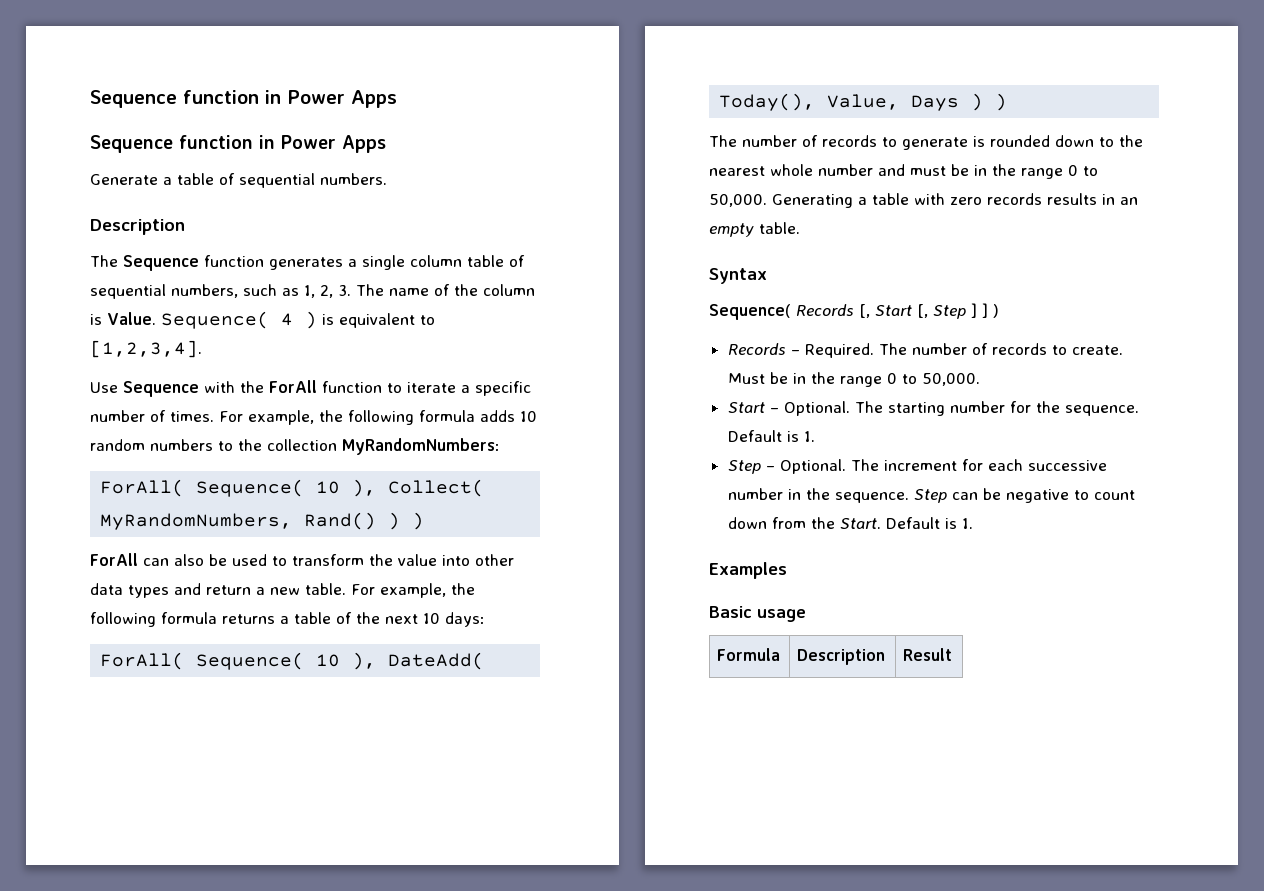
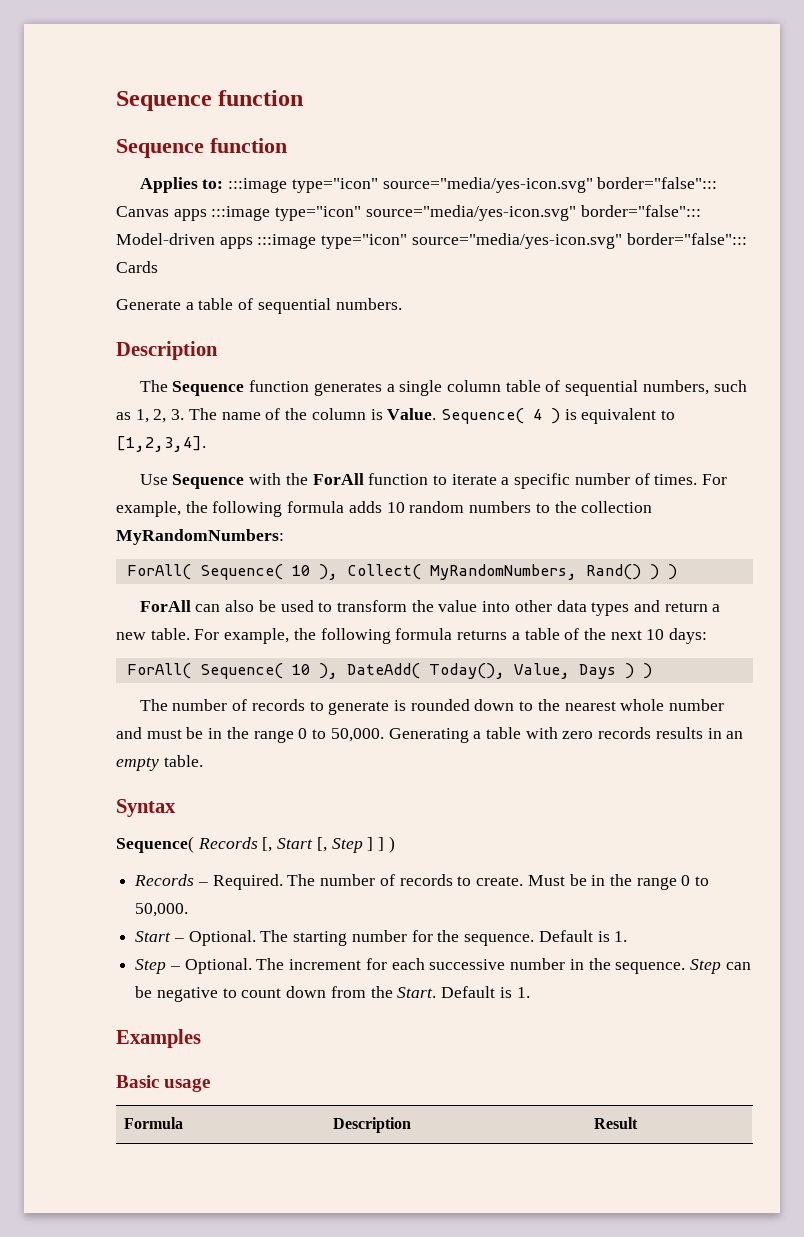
[90,90,397,108] [90,135,386,153] Sequence function in Power Apps // Sequence function in Power Apps -> [116,90,304,111] [116,138,287,158] [139,177,718,193] [116,205,701,221] [116,233,747,249] [116,261,158,273] Sequence function // Sequence function // Applies to: :::image type="icon" source="media/yes-icon.svg" border="false"::: Canvas apps :::image type="icon" source="media/yes-icon.svg" border="false"::: Model-driven apps :::image type="icon" source="media/yes-icon.svg" border="false"::: Cards

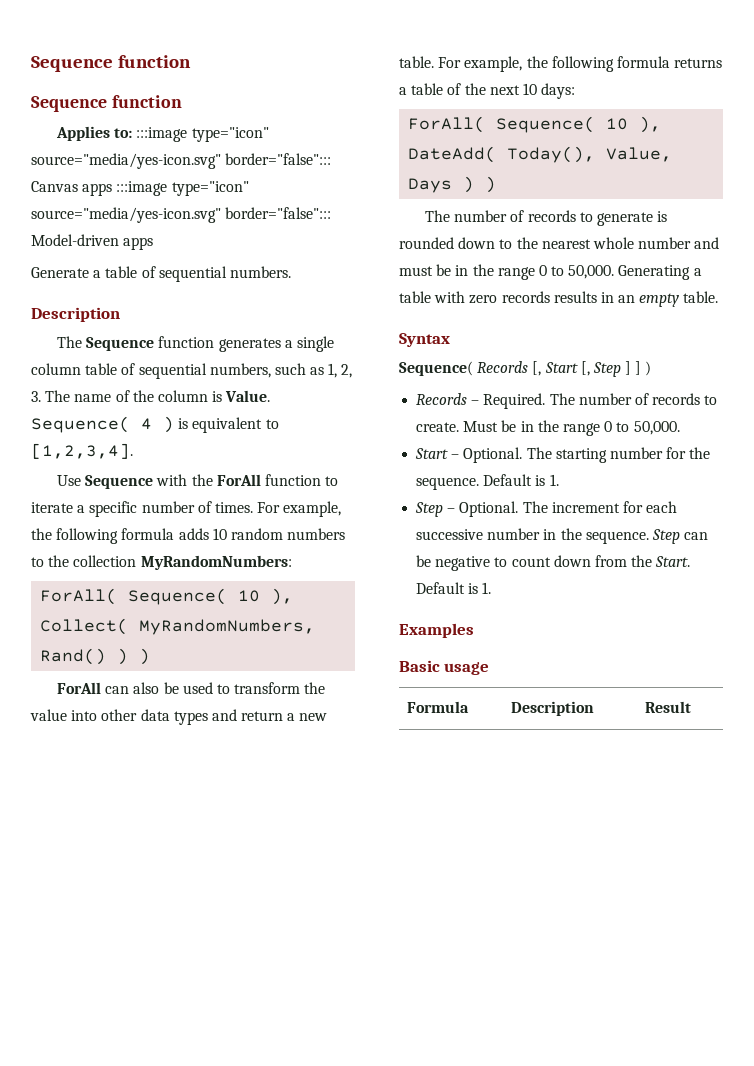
[257,233,747,249] [116,261,158,273] :::image type="icon" source="media/yes-icon.svg" border="false"::: Cards -> (154, 243) none

